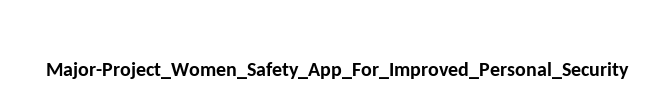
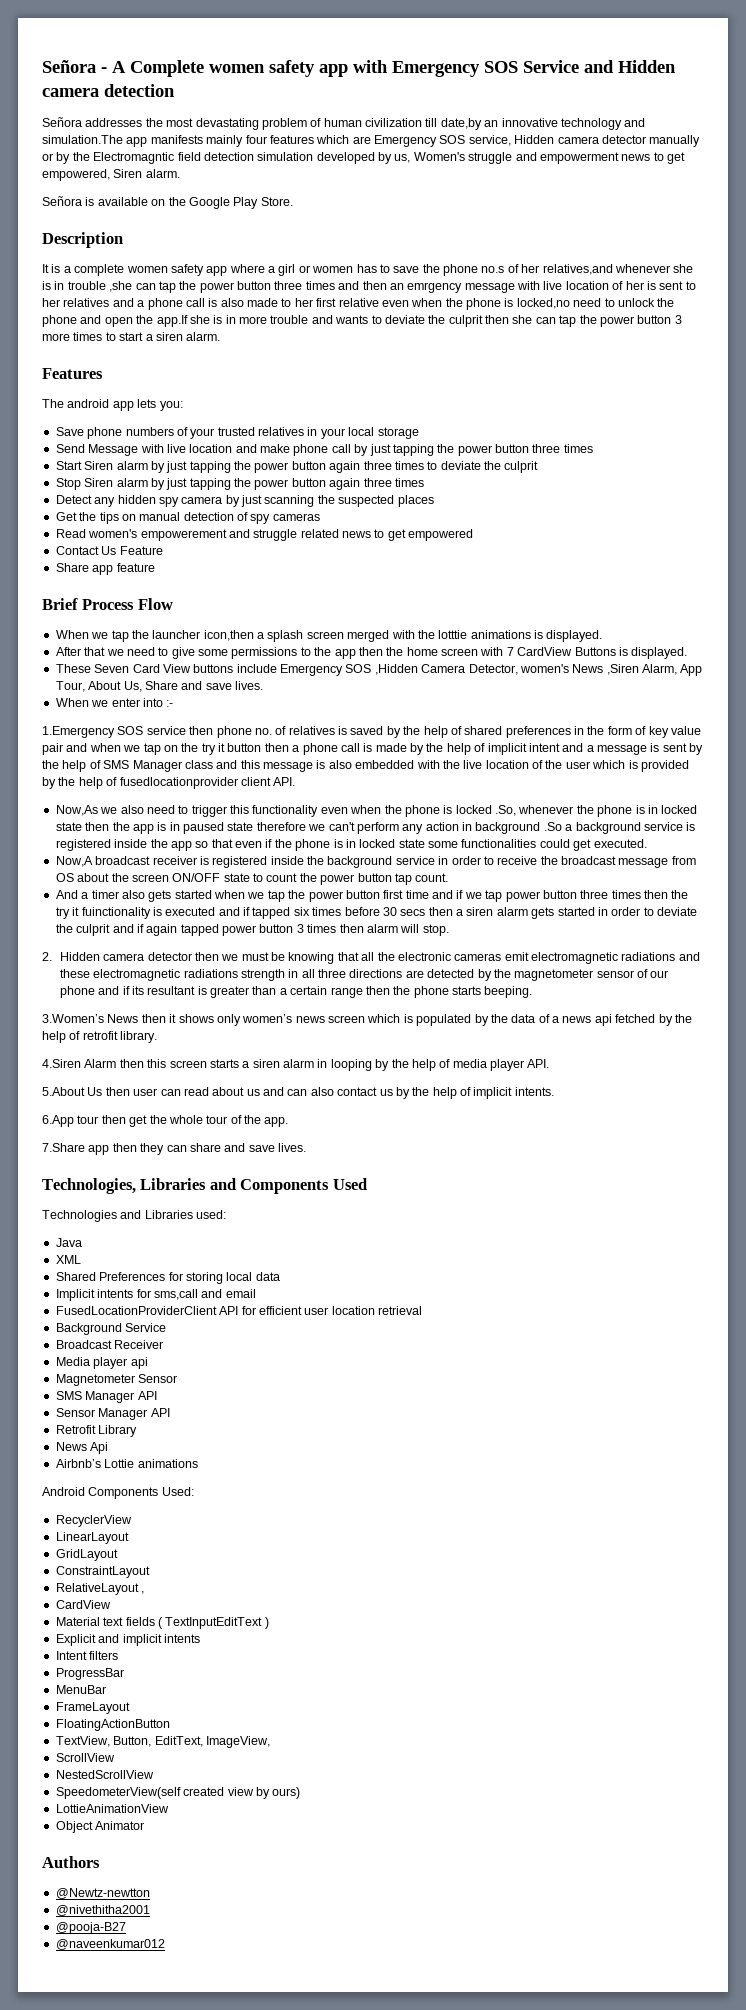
[46,62,629,79] Major-Project_Women_Safety_App_For_Improved_Personal_Security -> [42,60,676,77] [42,84,175,97] [42,117,646,130] [42,135,701,147] [42,152,685,164] [42,169,180,181] [42,196,293,209] [42,232,123,248] [42,264,694,276] [42,281,696,293] [42,298,675,310] [42,315,682,327] [42,332,221,341] [42,368,103,379] [42,399,183,411] [55,427,419,439] [55,444,593,456] [55,461,539,473] [55,478,424,490] [55,495,434,507] [55,512,320,524] [55,529,474,541] [55,546,163,555] [55,563,155,575] [42,598,173,610] [55,630,603,642] [55,647,688,659] [55,664,703,676] [55,681,263,692] [55,698,174,707] [42,726,701,738] [42,743,704,755] [42,760,689,772] [42,777,296,789] [55,805,698,817] [55,822,696,834] [55,839,647,851] [55,856,696,868] [55,873,449,885] [55,890,689,902] [55,907,697,919] [55,924,449,936] [42,952,700,964] [59,969,669,981] [59,986,533,998] [42,1014,692,1026] [42,1031,158,1043] [42,1059,550,1071] [42,1087,554,1099] [42,1115,289,1127] [42,1143,306,1155] [42,1178,367,1194] [42,1210,227,1222] [55,1238,82,1247] [55,1255,81,1264] [55,1272,280,1284] [55,1289,256,1301] [55,1306,422,1315] [55,1323,167,1335] [55,1340,164,1349] [55,1357,148,1369] [55,1374,178,1386] [55,1391,157,1403] [55,1408,170,1420] [55,1425,138,1437] [55,1442,109,1454] [55,1459,198,1468] [42,1487,194,1499] [55,1515,132,1527] [55,1532,129,1544] [55,1549,118,1561] [55,1566,150,1578] [55,1583,145,1595] [55,1600,111,1609] [55,1617,269,1629] [55,1634,200,1646] [55,1651,119,1660] [55,1668,124,1680] [55,1685,106,1694] [55,1702,130,1714] [55,1719,170,1731] [55,1736,270,1748] [55,1753,115,1762] [55,1770,154,1779] [55,1787,301,1799] [55,1804,169,1813] [55,1821,145,1833] [42,1856,100,1868] [55,1888,150,1899] [55,1905,150,1916] [55,1922,126,1934] [55,1939,165,1950] Señora - A Complete women safety app with Emergency SOS Service and Hidden camera detection // Señora addresses the most devastating problem of human civilization till date,by an innovative technology and simulation.The app manifests mainly four features which are Emergency SOS service, Hidden camera detector manually or by the Electromagntic field detection simulation developed by us, Women's struggle and empowerment news to get empowered, Siren alarm. // Señora is available on the Google Play Store. // Description // It is a complete women safety app where a girl or women has to save the phone no.s of her relatives,and whenever she is in trouble ,she can tap the power button three times and then an emrgency message with live location of her is sent to her relatives and a phone call is also made to her first relative even when the phone is locked,no need to unlock the phone and open the app.If she is in more trouble and wants to deviate the culprit then she can tap the power button 3 more times to start a siren alarm. // Features // The android app lets you: // Save phone numbers of your trusted relatives in your local storage // Send Message with live location and make phone call by just tapping the power button three times // Start Siren alarm by just tapping the power button again three times to deviate the culprit // Stop Siren alarm by just tapping the power button again three times // Detect any hidden spy camera by just scanning the suspected places // Get the tips on manual detection of spy cameras // Read women's empowerement and struggle related news to get empowered // Contact Us Feature // Share app feature // Brief Process Flow // When we tap the launcher icon,then a splash screen merged with the lotttie animations is displayed. // After that we need to give some permissions to the app then the home screen with 7 CardView Buttons is displayed. // These Seven Card View buttons include Emergency SOS ,Hidden Camera Detector, women's News ,Siren Alarm, App Tour, About Us, Share and save lives. // When we enter into :- // 1.Emergency SOS service then phone no. of relatives is saved by the help of shared preferences in the form of key value pair and when we tap on the try it button then a phone call is made by the help of implicit intent and a message is sent by the help of SMS Manager class and this message is also embedded with the live location of the user which is provided by the help of fusedlocationprovider client API. // Now,As we also need to trigger this functionality even when the phone is locked .So, whenever the phone is in locked state then the app is in paused state therefore we can't perform any action in background .So a background service is registered inside the app so that even if the phone is in locked state some functionalities could get executed. // Now,A broadcast receiver is registered inside the background service in order to receive the broadcast message from OS about the screen ON/OFF state to count the power button tap count. // And a timer also gets started when we tap the power button first time and if we tap power button three times then the try it fuinctionality is executed and if tapped six times before 30 secs then a siren alarm gets started in order to deviate the culprit and if again tapped power button 3 times then alarm will stop. // 2. Hidden camera detector then we must be knowing that all the electronic cameras emit electromagnetic radiations and these electromagnetic radiations strength in all three directions are detected by the magnetometer sensor of our phone and if its resultant is greater than a certain range then the phone starts beeping. // 3.Women’s News then it shows only women’s news screen which is populated by the data of a news api fetched by the help of retrofit library. // 4.Siren Alarm then this screen starts a siren alarm in looping by the help of media player API. // 5.About Us then user can read about us and can also contact us by the help of implicit intents. // 6.App tour then get the whole tour of the app. // 7.Share app then they can share and save lives. // Technologies, Libraries and Components Used // Technologies and Libraries used: // Java // XML // Shared Preferences for storing local data // Implicit intents for sms,call and email // FusedLocationProviderClient API for efficient user location retrieval // Background Service // Broadcast Receiver // Media player api // Magnetometer Sensor // SMS Manager API // Sensor Manager API // Retrofit Library // News Api // Airbnb’s Lottie animations // Android Components Used: // RecyclerView // LinearLayout // GridLayout // ConstraintLayout // RelativeLayout , // CardView // Material text fields ( TextInputEditText ) // Explicit and implicit intents // Intent filters // ProgressBar // MenuBar // FrameLayout // FloatingActionButton // TextView, Button, EditText, ImageView, // ScrollView // NestedScrollView // SpeedometerView(self created view by ours) // LottieAnimationView // Object Animator // Authors // @Newtz-newtton // @nivethitha2001 // @pooja-B27 // @naveenkumar012

